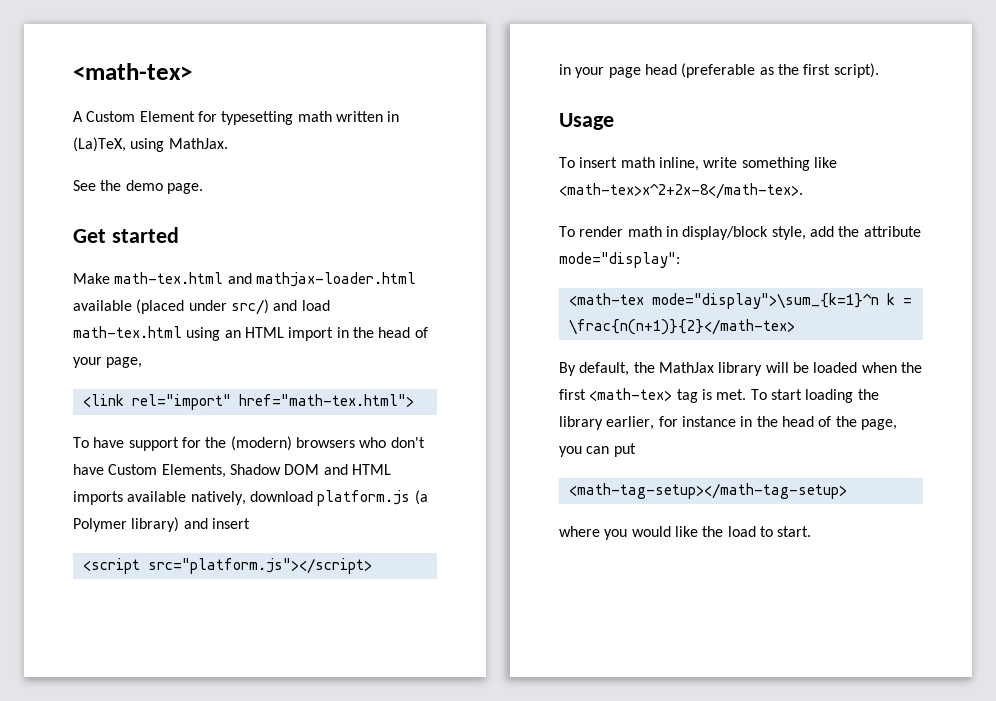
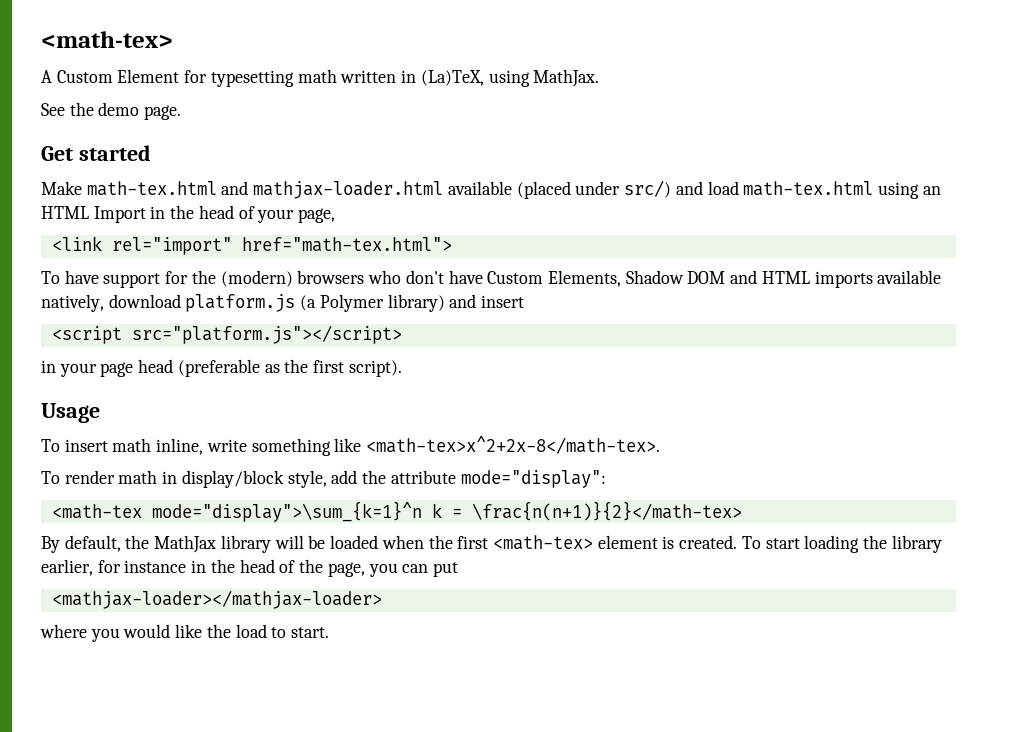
[288,327,334,341] import -> [93,206,146,223] Import
[676,389,747,403] tag is met. -> [597,535,738,549] element is created.
[568,483,847,499] <math-tag-setup></math-tag-setup> -> [51,590,382,609] <mathjax-loader></mathjax-loader>

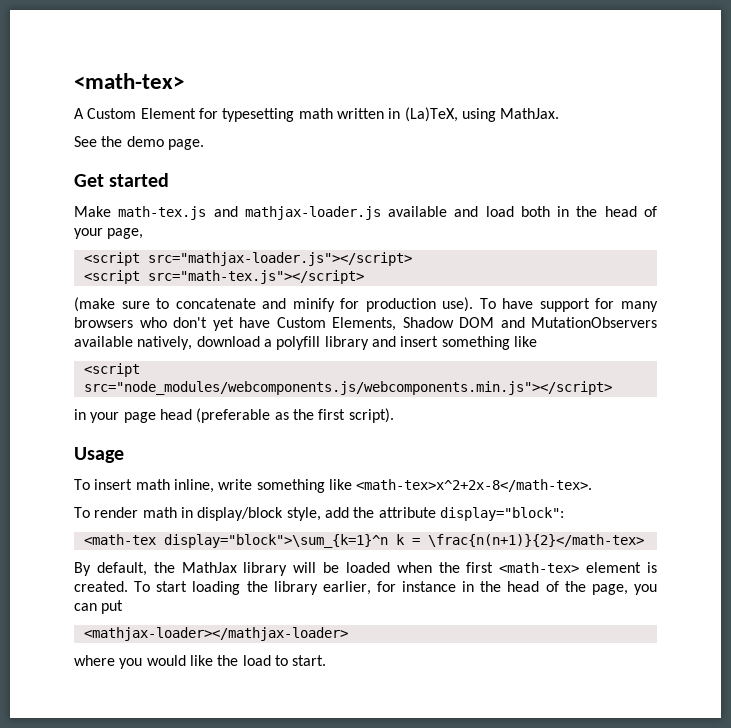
[86,180,941,199] [41,206,146,223] math-tex.html and mathjax-loader.html available (placed under src/) and load math-tex.html using an HTML Import -> [118,206,550,220] math-tex.js and mathjax-loader.js available and load both
[51,236,452,255] <link rel="import" href="math-tex.html"> // -> [83,252,412,266] [83,270,364,284] [74,297,474,312] <script src="mathjax-loader.js"></script> // <script src="math-tex.js"></script> // (make sure to concatenate and minify for production use).
[191,270,293,287] the (modern) -> [621,301,659,312] many
(444, 277) none -> [212,317,234,331] yet
[761,271,873,288] HTML imports -> [531,317,657,328] MutationObservers
[185,294,445,312] platform.js (a Polymer library) -> [263,336,369,350] a polyfill library
[51,325,402,344] // <script src="platform.js"></script> -> [441,336,537,350] [83,363,140,377] [83,381,612,395] something like // <script src="node_modules/webcomponents.js/webcomponents.min.js"></script>
[460,470,606,488] mode="display": -> [439,507,564,521] display="block":
[151,501,422,522] mode="display">\sum_{k=1}^n -> [163,534,388,548] display="block">\sum_{k=1}^n

